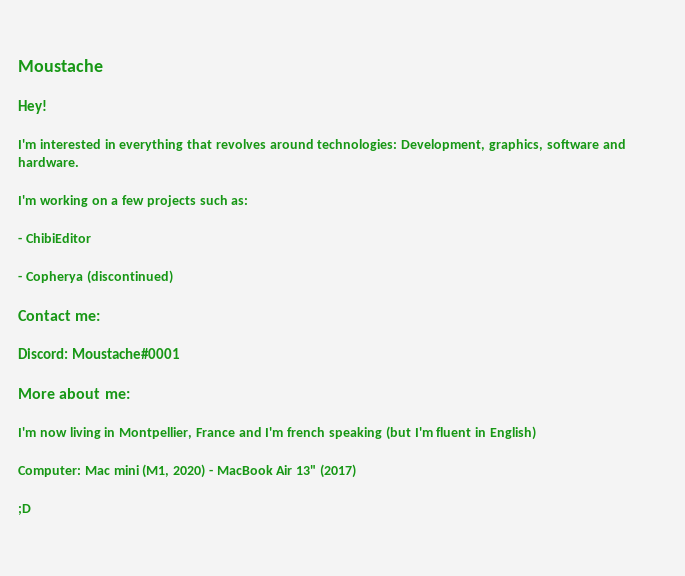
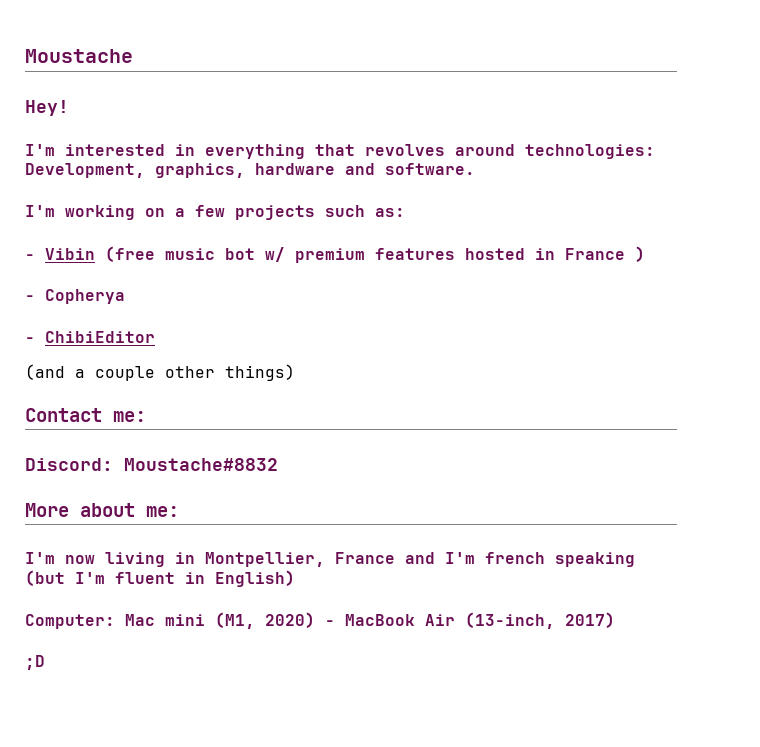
[546,139,626,149] [18,157,79,167] software and hardware. -> [255,163,475,175] hardware and software.
[25,233,91,243] [18,270,173,284] ChibiEditor // - Copherya (discontinued) -> [45,246,645,263] [25,289,125,304] [25,331,155,343] [25,364,295,381] Vibin (free music bot w/ premium features hosted in France ) // - Copherya // - ChibiEditor // (and a couple other things)
[72,348,181,359] Moustache#0001 -> [124,458,278,471] Moustache#8832
[296,464,357,478] 13" (2017) -> [465,612,615,629] (13-inch, 2017)

